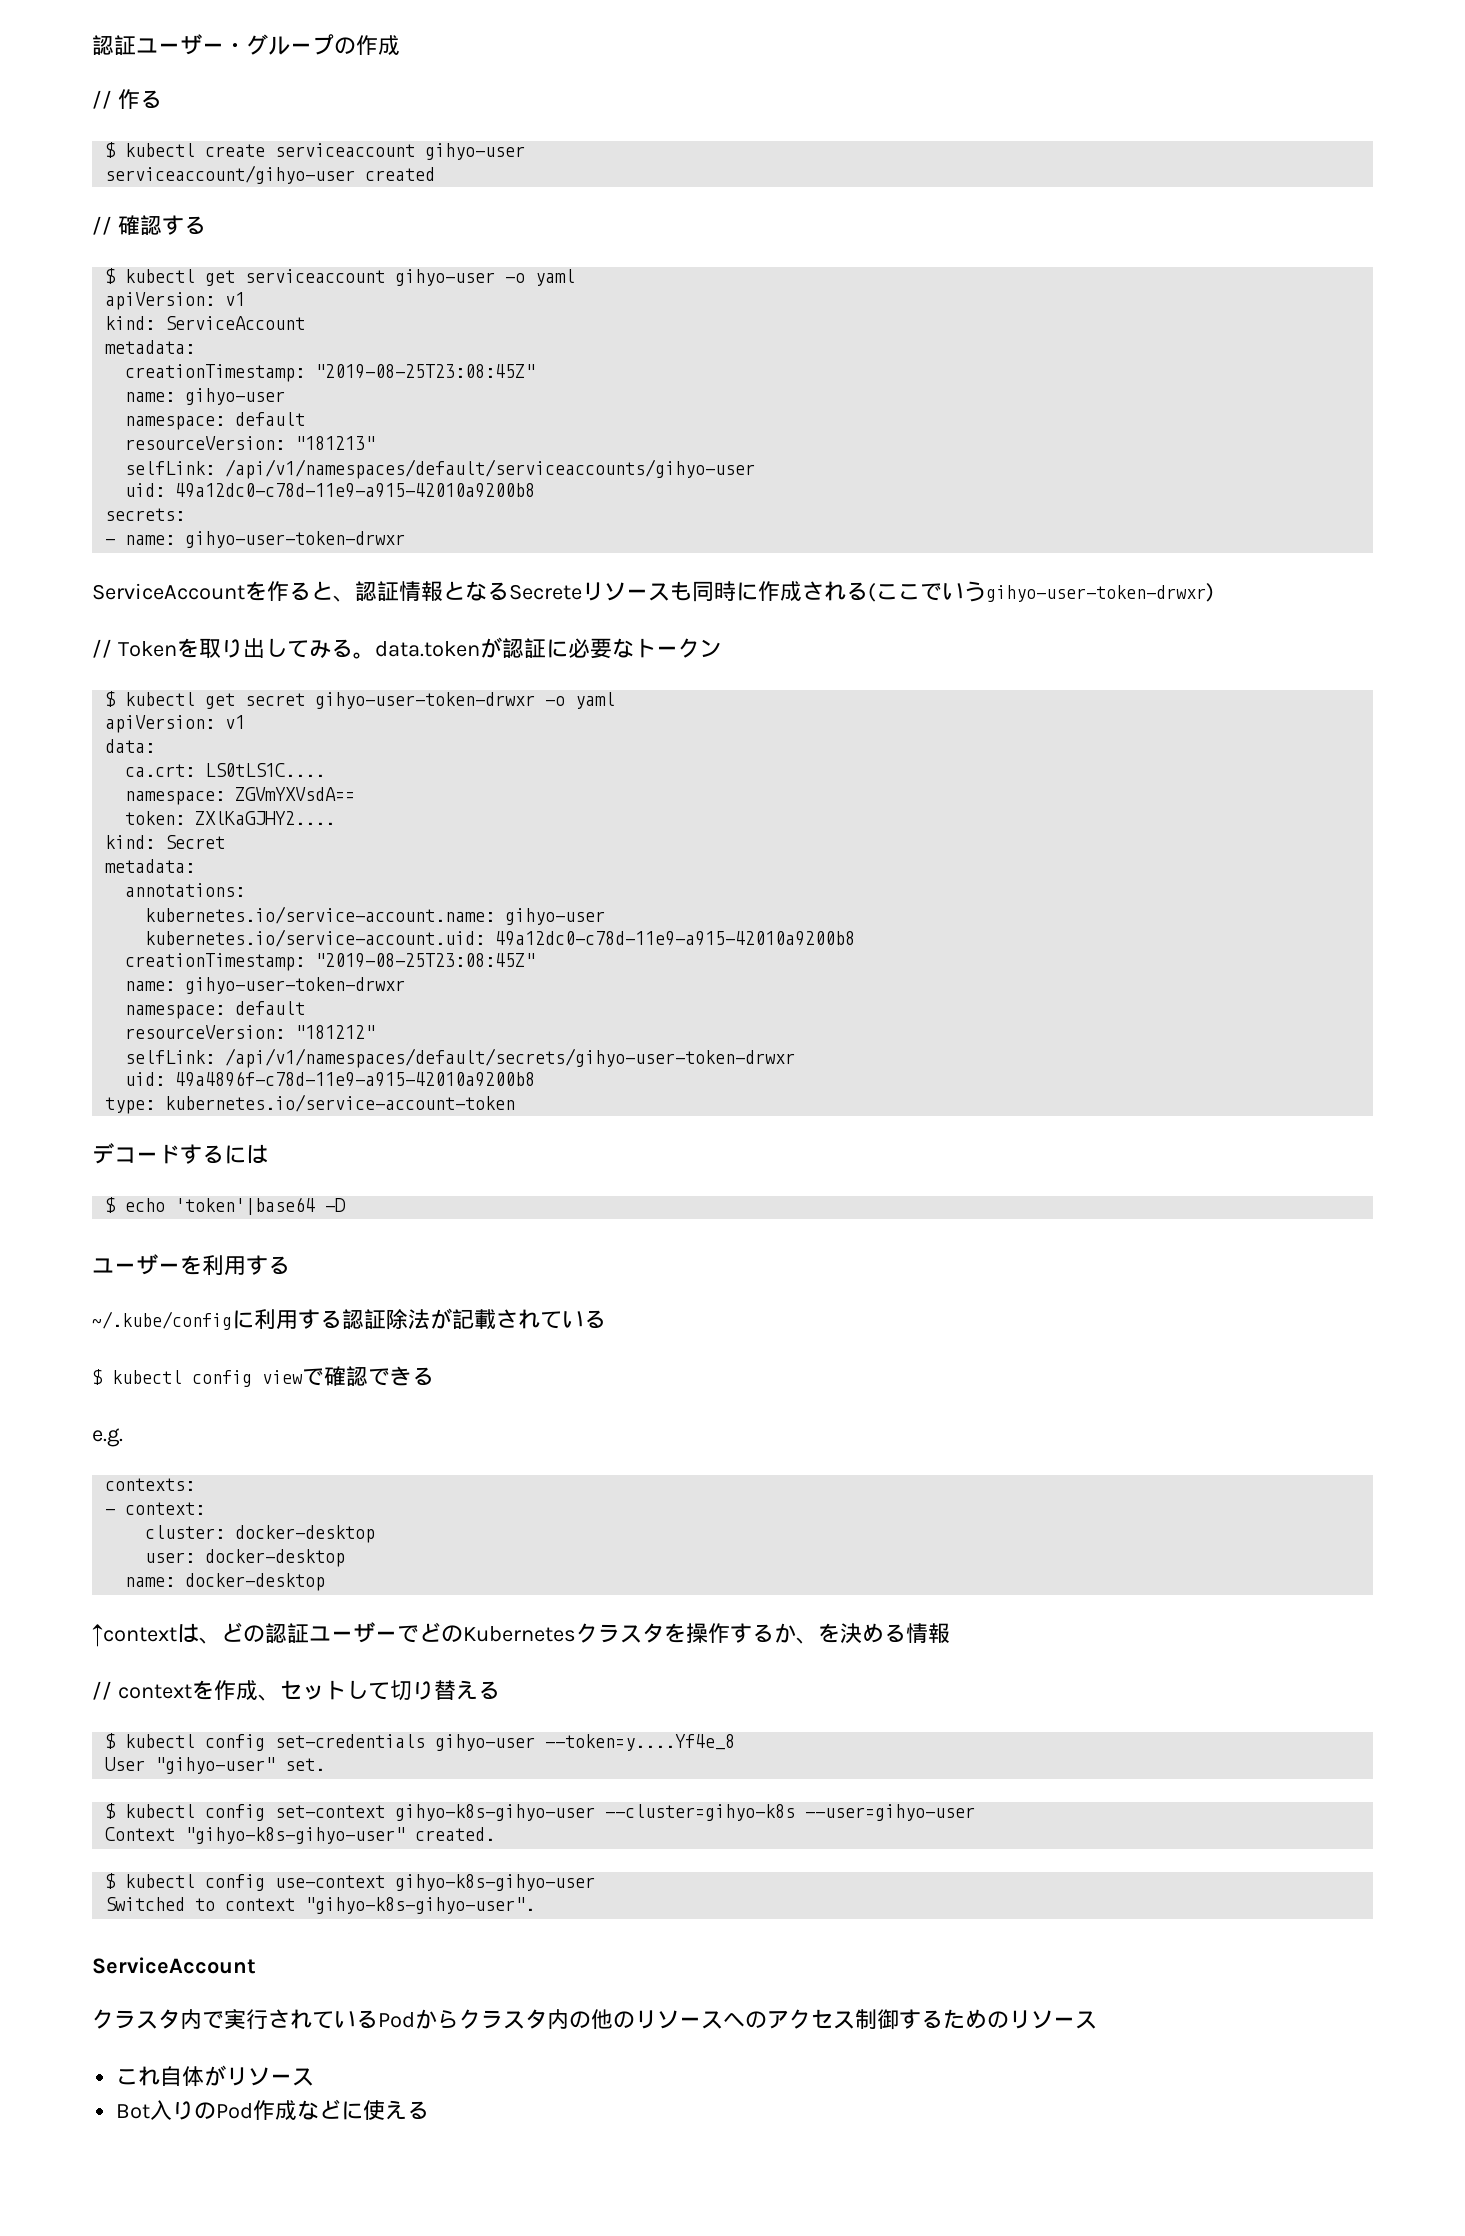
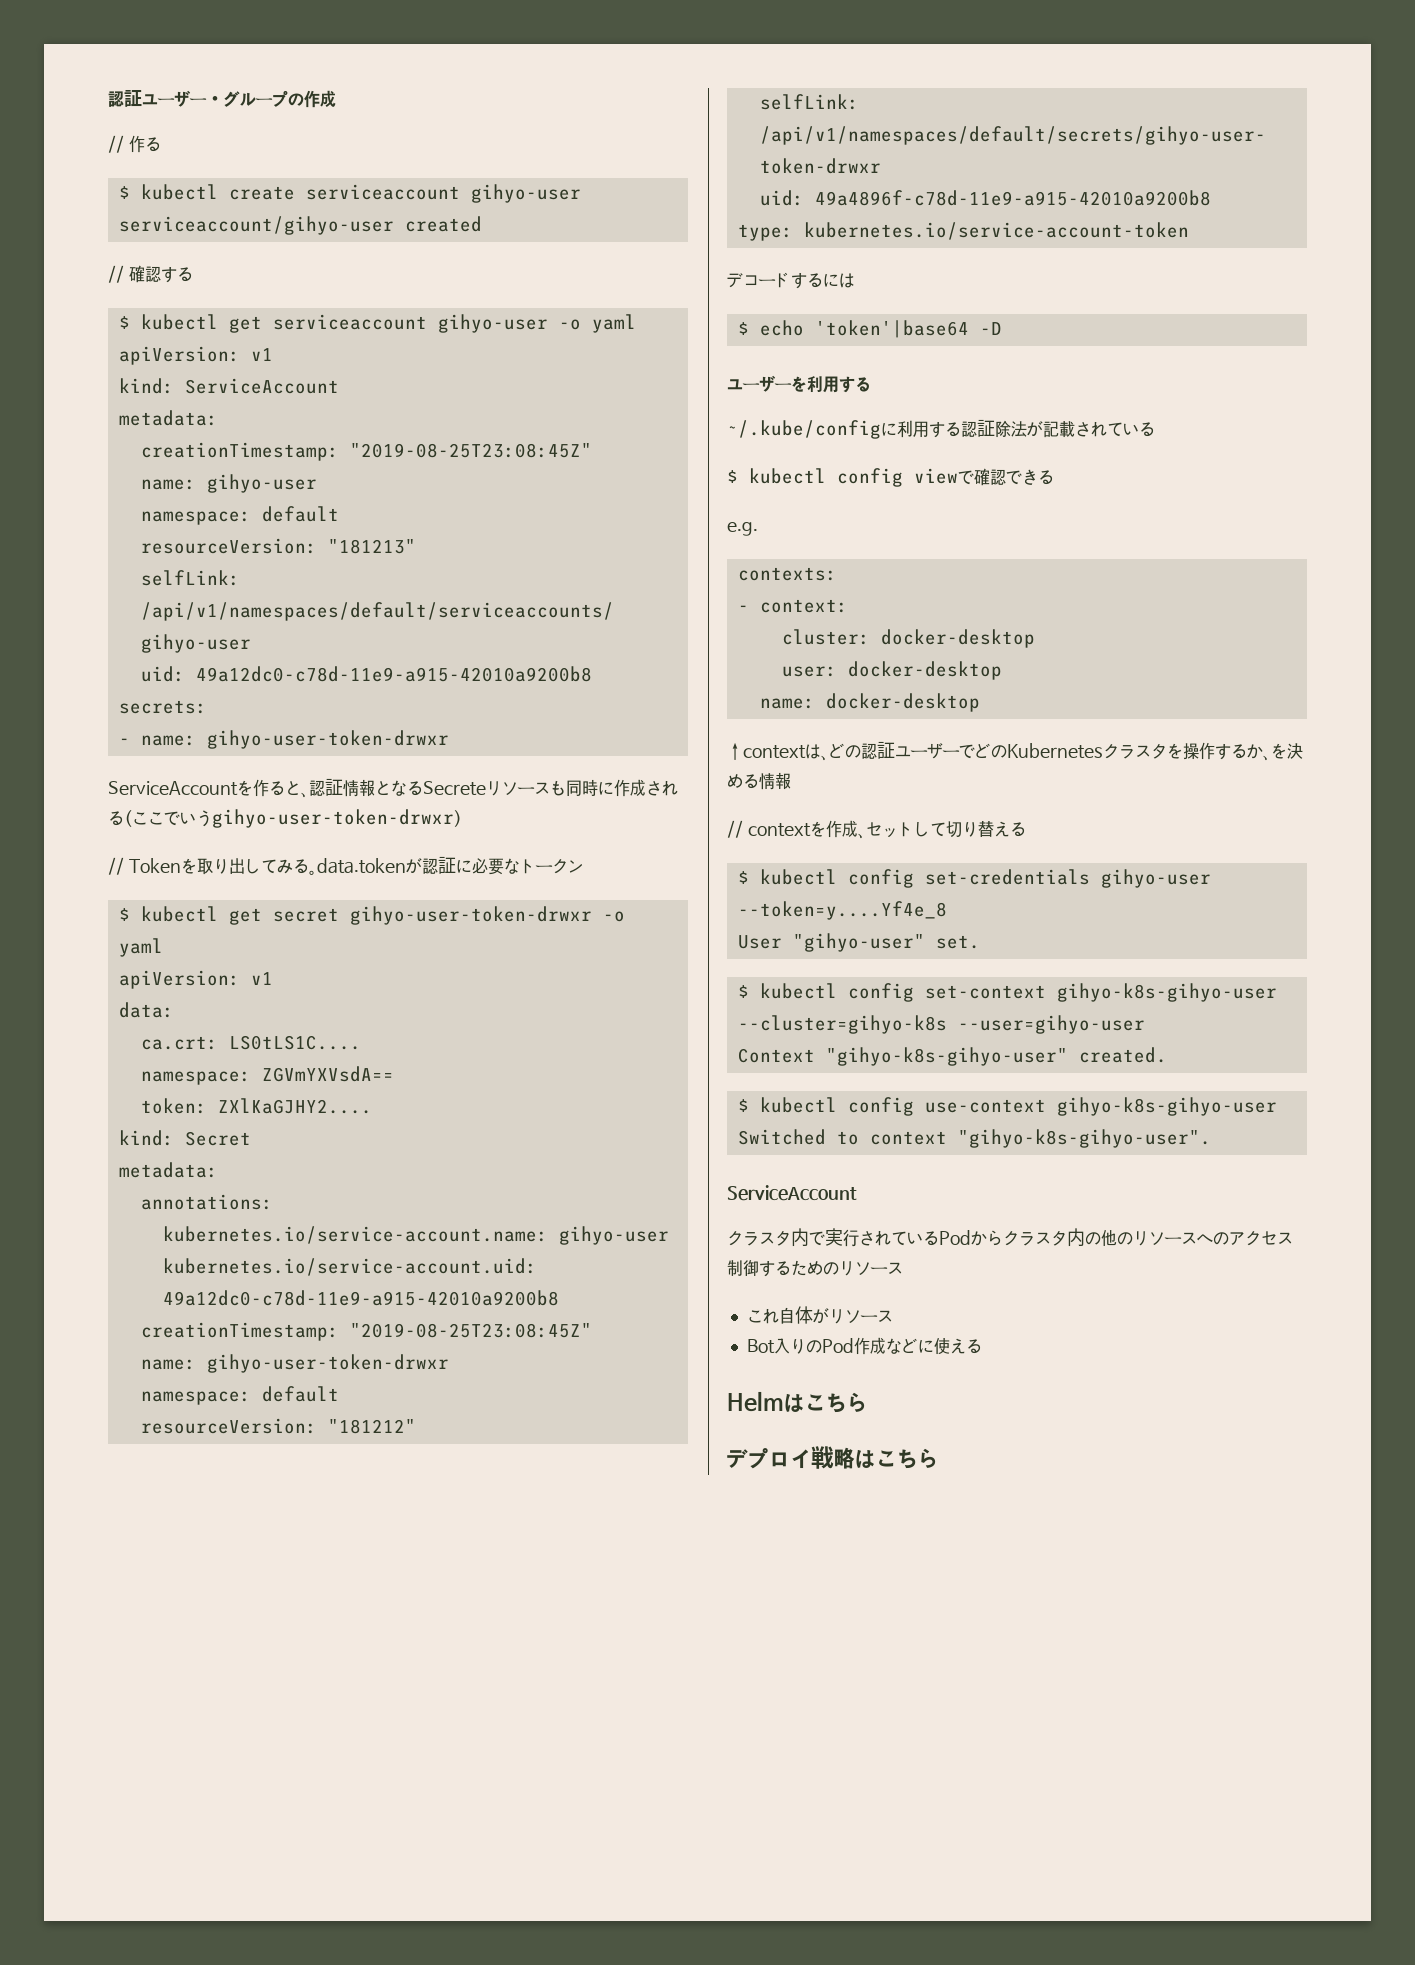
(430, 2110) none -> [727,1391,868,1413] [727,1446,939,1469] // Helmはこちら // デプロイ戦略はこちら

